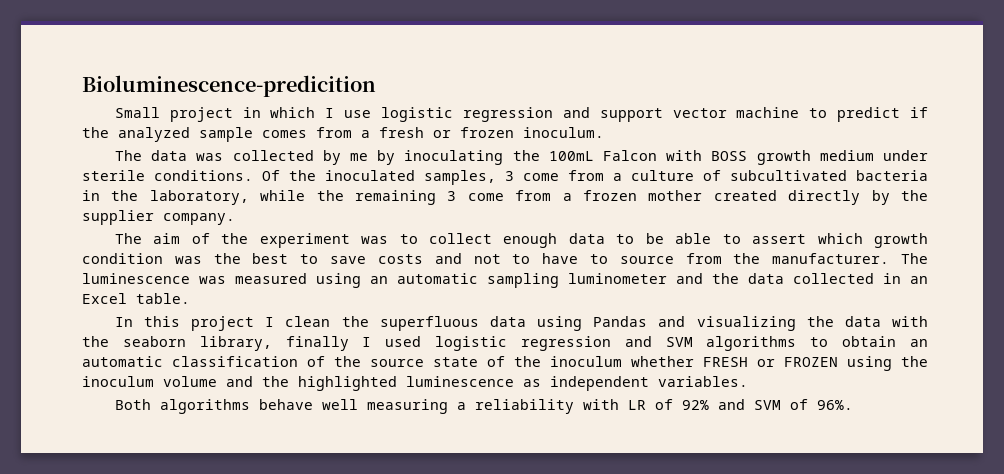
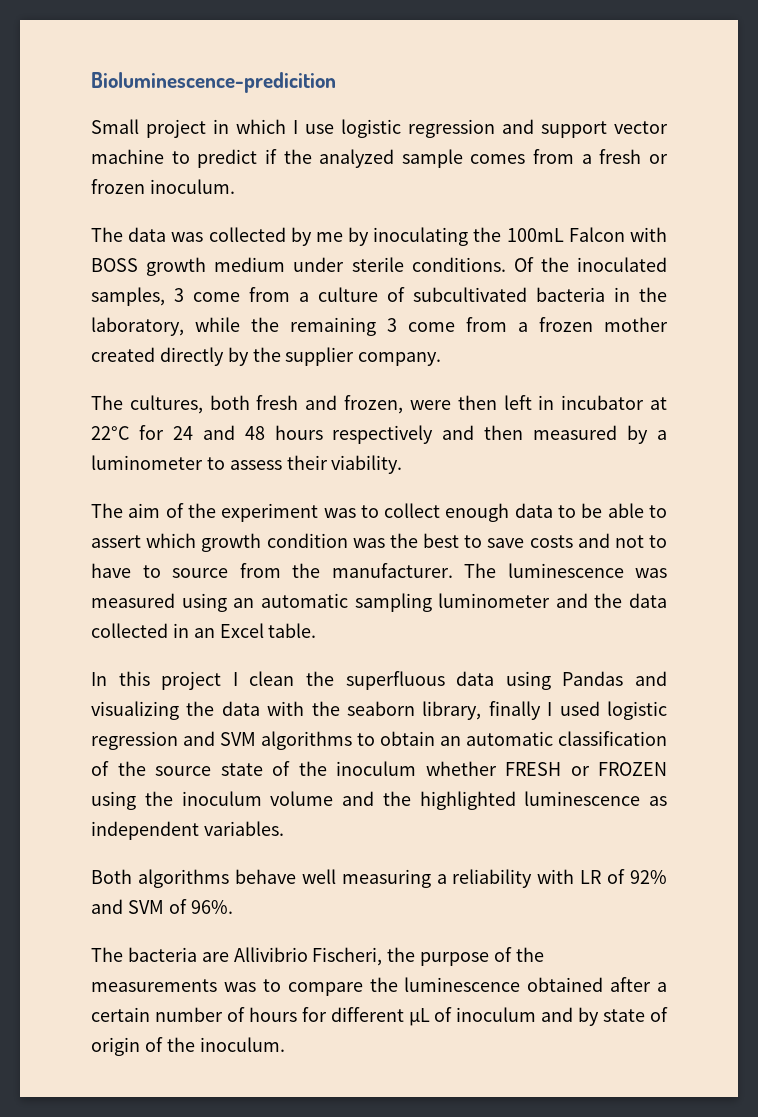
(235, 219) none -> [91,395,667,414] [91,425,667,444] [91,455,403,474] // The cultures, both fresh and frozen, were then left in incubator at 22°C for 24 and 48 hours respectively and then measured by a luminometer to assess their viability.
(853, 405) none -> [91,947,544,966] [91,977,667,996] [91,1007,669,1026] [91,1037,285,1056] // The bacteria are Allivibrio Fischeri, the purpose of the measurements was to compare the luminescence obtained after a certain number of hours for different µL of inoculum and by state of origin of the inoculum.

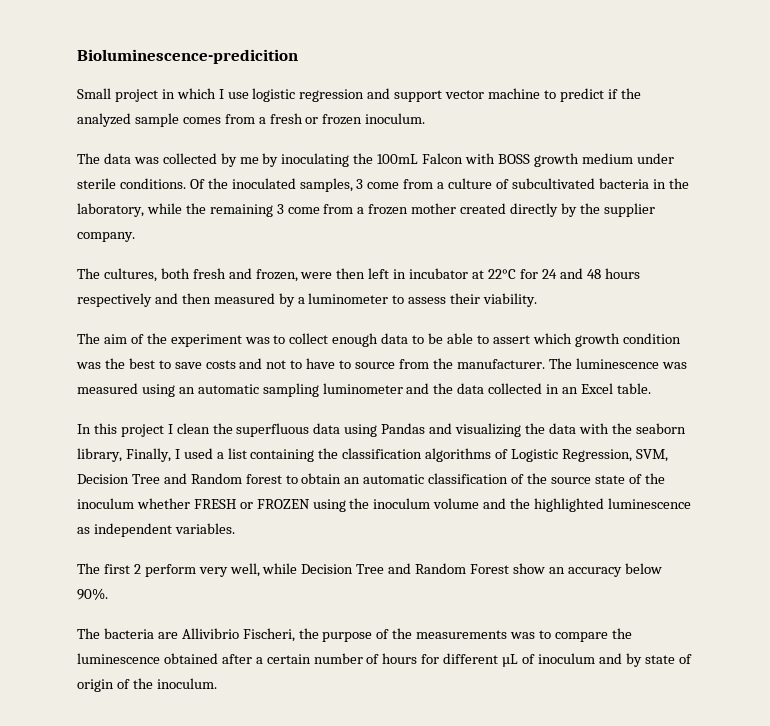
[488,701,541,720] finally -> [125,448,171,462] Finally,
[606,701,667,720] [91,731,352,750] logistic regression and SVM algorithms -> [216,448,668,462] [77,473,282,484] a list containing the classification algorithms of Logistic Regression, SVM, Decision Tree and Random forest
[91,869,667,888] [91,899,233,914] Both algorithms behave well measuring a reliability with LR of 92% and SVM of 96%. -> [77,563,662,577] [77,588,108,600] The first 2 perform very well, while Decision Tree and Random Forest show an accuracy below 90%.

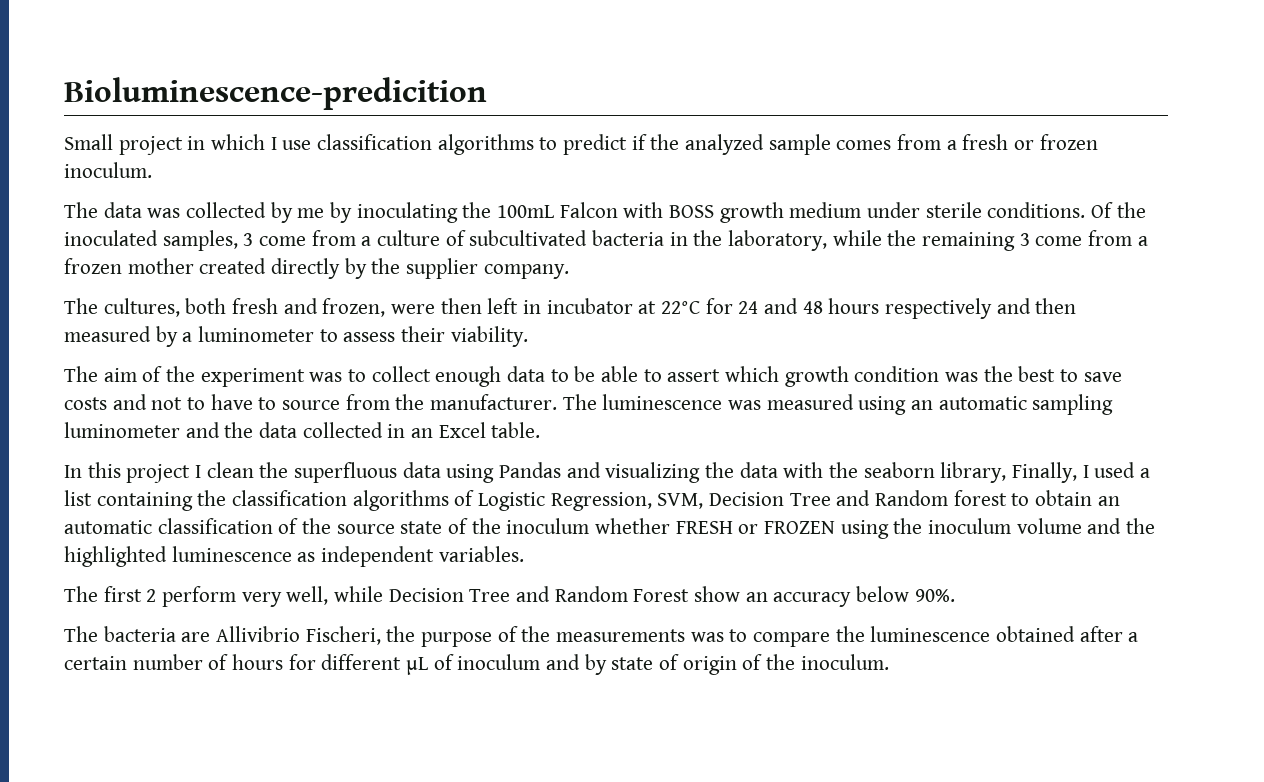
[252,88,541,102] logistic regression and support vector machine -> [317,134,534,155] classification algorithms

